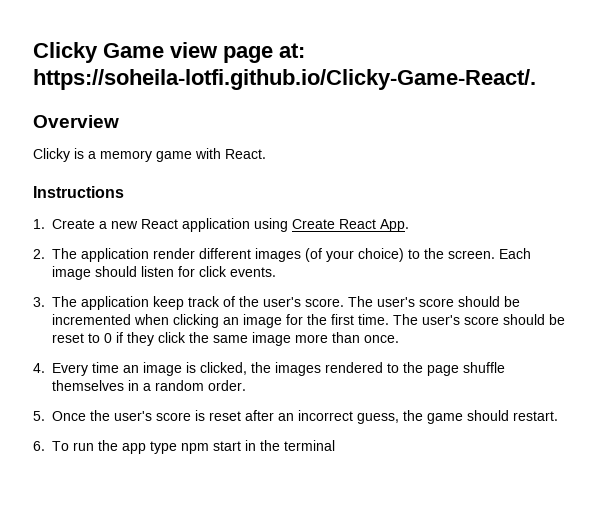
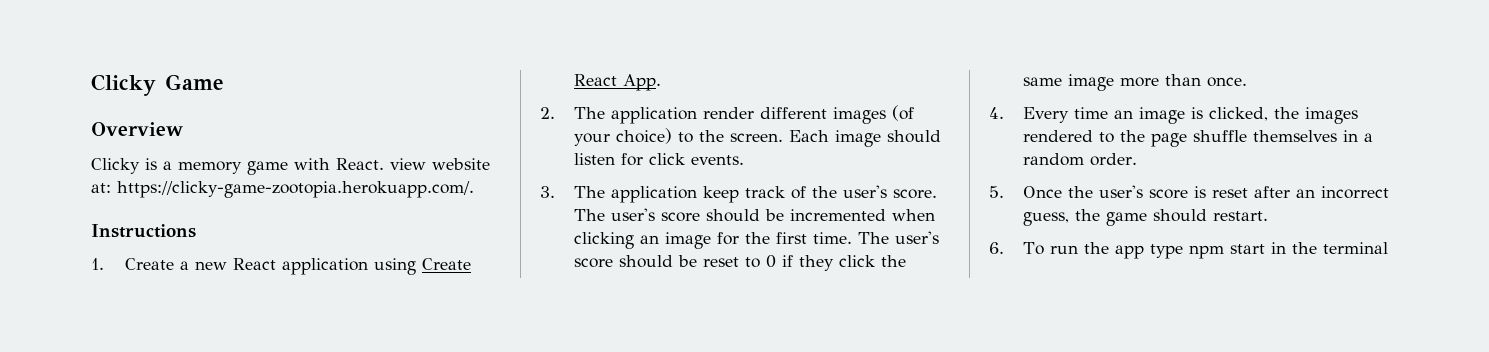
[170,42,305,63] [33,69,536,90] view page at: https://soheila-lotfi.github.io/Clicky-Game-React/. -> (224, 82) none
(266, 154) none -> [390,158,490,170] [91,181,474,198] view website at: https://clicky-game-zootopia.herokuapp.com/.

